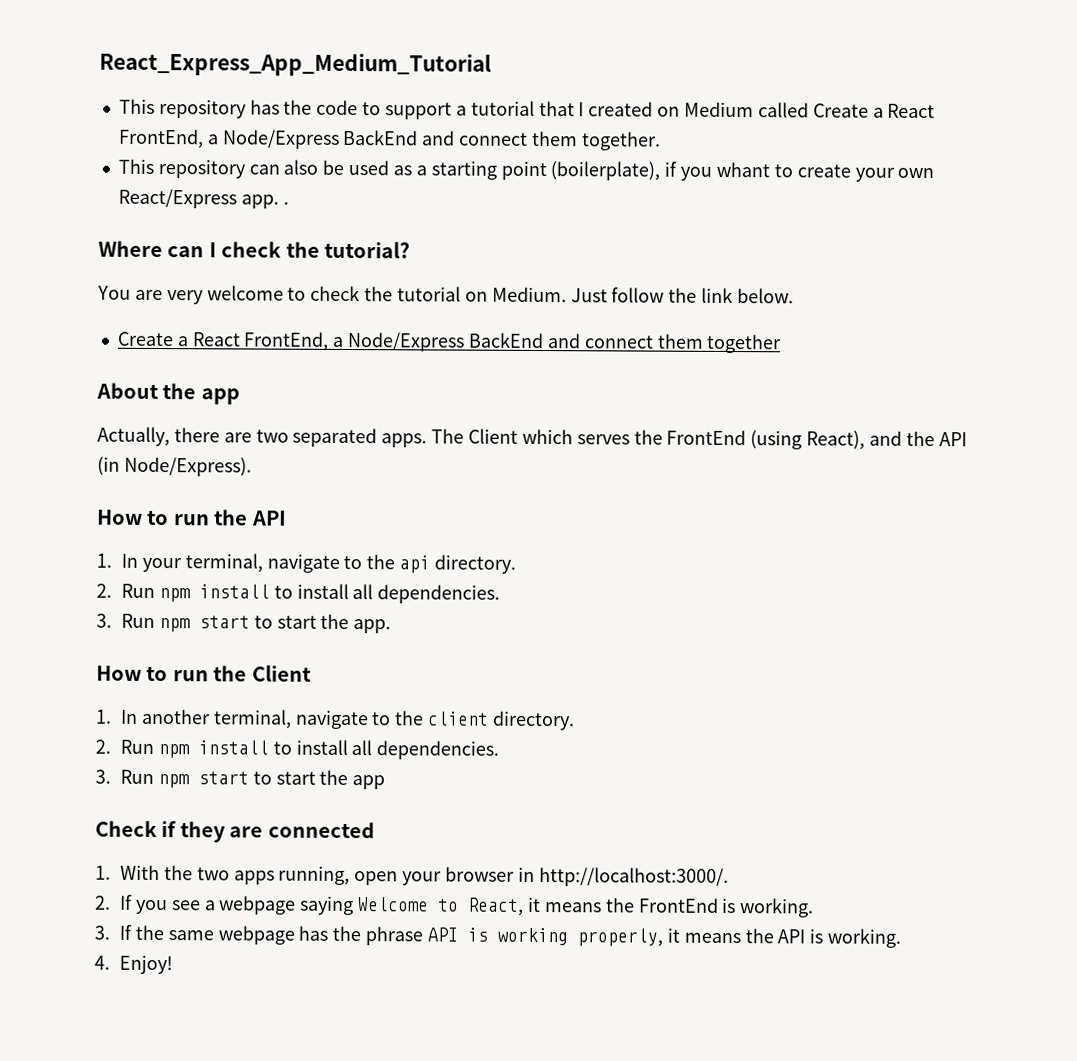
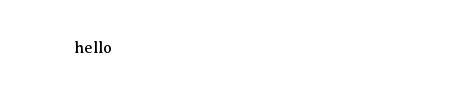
[99,51,492,77] [118,98,936,120] [117,128,661,151] [117,158,935,182] [117,188,289,209] [98,240,410,259] [97,285,795,305] [116,331,783,354] [96,382,240,405] [97,426,967,450] [97,456,252,477] [97,509,287,526] [96,553,516,574] [96,583,501,604] [96,613,392,634] [96,664,312,682] [95,708,575,731] [95,739,500,760] [95,769,386,790] [95,820,375,843] [95,864,729,887] [95,894,815,918] [94,924,902,948] [94,954,173,975] React_Express_App_Medium_Tutorial // This repository has the code to support a tutorial that I created on Medium called Create a React FrontEnd, a Node/Express BackEnd and connect them together. // This repository can also be used as a starting point (boilerplate), if you whant to create your own React/Express app. . // Where can I check the tutorial? // You are very welcome to check the tutorial on Medium. Just follow the link below. // Create a React FrontEnd, a Node/Express BackEnd and connect them together // About the app // Actually, there are two separated apps. The Client which serves the FrontEnd (using React), and the API (in Node/Express). // How to run the API // 1. In your terminal, navigate to the api directory. // 2. Run npm install to install all dependencies. // 3. Run npm start to start the app. // How to run the Client // 1. In another terminal, navigate to the client directory. // 2. Run npm install to install all dependencies. // 3. Run npm start to start the app // Check if they are connected // 1. With the two apps running, open your browser in http://localhost:3000/. // 2. If you see a webpage saying Welcome to React, it means the FrontEnd is working. // 3. If the same webpage has the phrase API is working properly, it means the API is working. // 4. Enjoy! -> [74,41,112,53] hello

